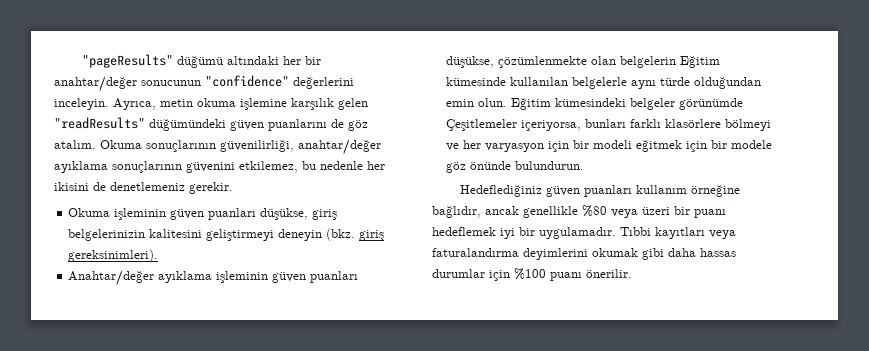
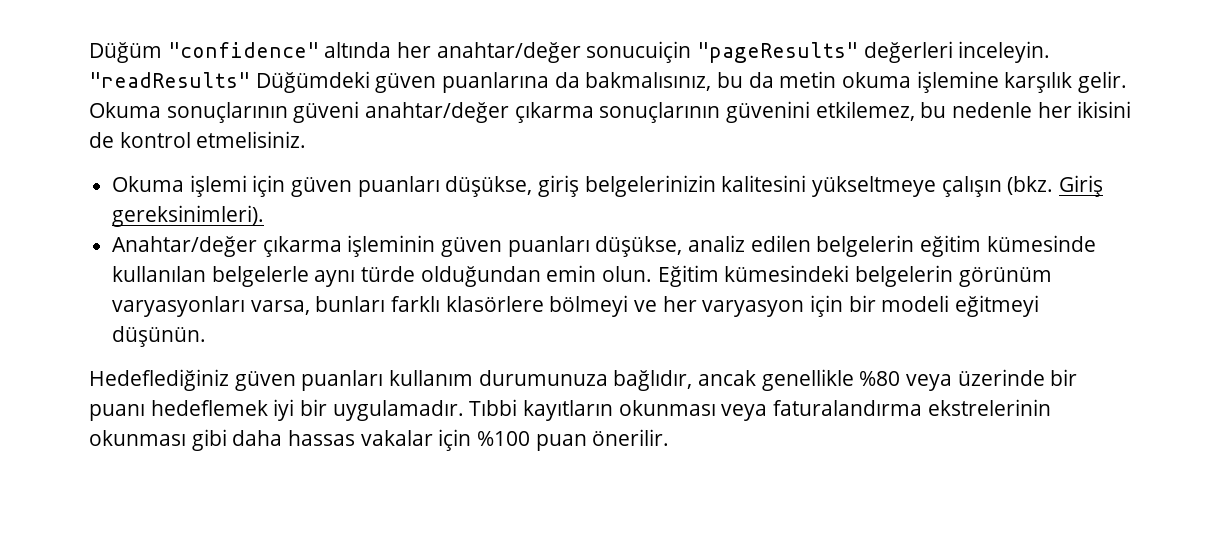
[82,54,322,68] [54,75,354,92] [54,98,368,110] [54,117,368,131] [54,139,381,155] [54,161,108,173] "pageResults" düğümü altındaki her bir anahtar/değer sonucunun "confidence" değerlerini inceleyin. Ayrıca, metin okuma işlemine karşılık gelen "readResults" düğümündeki güven puanlarını de göz atalım. Okuma sonuçlarının güvenilirliği, anahtar/değer ayıklama -> [89,41,1051,63] [89,71,1128,93] [89,101,594,123] Düğüm "confidence" altında her anahtar/değer sonucuiçin "pageResults" değerleri inceleyin. "readResults" Düğümdeki güven puanlarına da bakmalısınız, bu da metin okuma işlemine karşılık gelir. Okuma sonuçlarının güveni anahtar/değer çıkarma
[110,182,233,194] [68,208,167,220] denetlemeniz gerekir. // Okuma işleminin -> [119,131,307,148] [112,175,286,197] kontrol etmelisiniz. // Okuma işlemi için
[206,228,385,241] geliştirmeyi deneyin (bkz. giriş -> [812,175,1104,197] yükseltmeye çalışın (bkz. Giriş
[158,271,359,283] [446,56,721,68] ayıklama işleminin güven puanları düşükse, çözümlenmekte olan belgelerin Eğitim -> [262,235,982,257] çıkarma işleminin güven puanları düşükse, analiz edilen belgelerin eğitim
[630,98,744,110] [446,119,582,131] belgeler görünümde Çeşitlemeler içeriyorsa, -> [855,265,1052,287] [112,296,310,317] belgelerin görünüm varyasyonları varsa,
[636,140,773,152] [446,161,585,173] eğitmek için bir modele göz önünde bulundurun. -> [955,295,1040,317] [112,326,207,347] eğitmeyi düşünün.
[691,185,741,197] örneğine -> [478,370,608,386] durumunuza
[642,207,670,215] üzeri -> [957,369,1045,386] üzerinde
[655,227,736,239] [432,248,638,260] kayıtları veya faturalandırma deyimlerini okumak -> [523,399,1051,421] [89,430,186,446] kayıtların okunması veya faturalandırma ekstrelerinin okunması
[432,269,485,278] durumlar -> [360,430,433,446] vakalar
[550,272,582,281] puanı -> [535,434,587,451] puan

